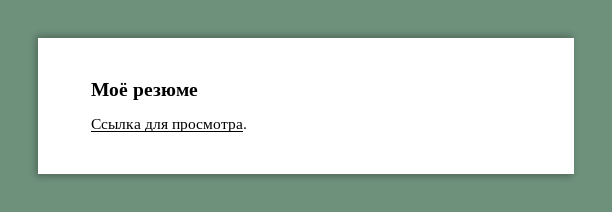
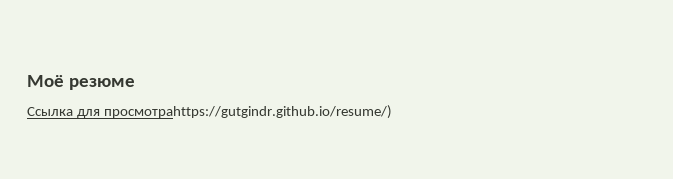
[172,122,248,132] просмотра. -> [103,105,392,119] просмотраhttps://gutgindr.github.io/resume/)

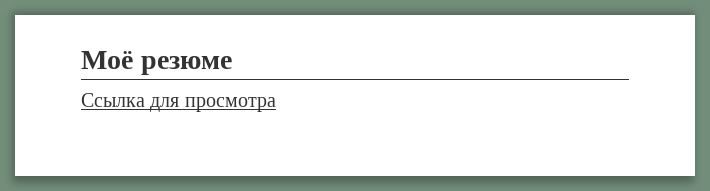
[103,105,392,119] просмотраhttps://gutgindr.github.io/resume/) -> [184,97,276,112] просмотра

